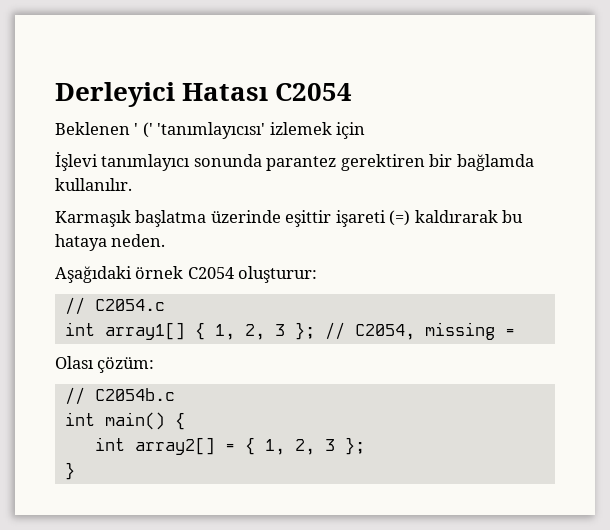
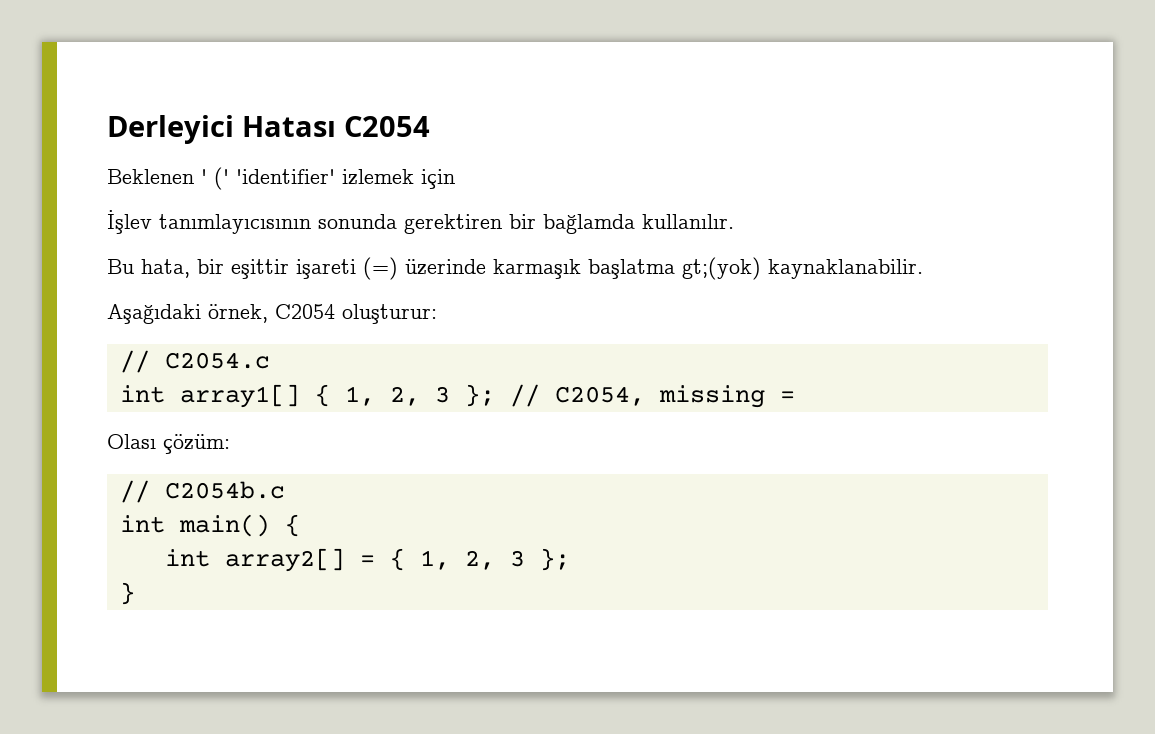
[157,122,266,139] 'tanımlayıcısı' -> [236,169,335,184] 'identifier'
[55,151,337,171] İşlevi tanımlayıcı sonunda parantez -> [107,210,397,234] İşlev tanımlayıcısının sonunda
[55,210,524,227] [55,234,166,251] Karmaşık başlatma üzerinde eşittir işareti (=) kaldırarak bu hataya neden. -> [107,257,923,280] Bu hata, bir eşittir işareti (=) üzerinde karmaşık başlatma gt;(yok) kaynaklanabilir.
[135,266,184,279] örnek -> [208,304,268,323] örnek,

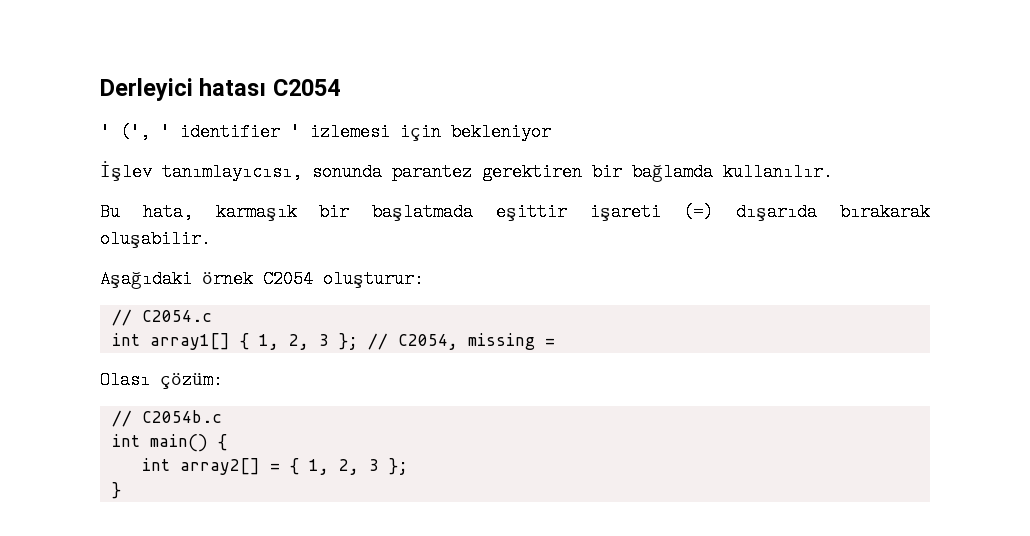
[242,116,336,137] Hatası -> [199,78,267,96] hatası
[107,167,414,190] Beklenen ' (' 'identifier' izlemek -> [100,123,390,141] ' (', ' identifier ' izlemesi
(455, 179) none -> [451,123,551,141] bekleniyor
[159,214,397,234] tanımlayıcısının sonunda -> [162,163,472,181] tanımlayıcısı, sonunda parantez
[197,257,923,280] bir eşittir işareti (=) üzerinde karmaşık başlatma gt;(yok) kaynaklanabilir. -> [215,203,931,221] [100,230,211,248] karmaşık bir başlatmada eşittir işareti (=) dışarıda bırakarak oluşabilir.
[208,304,268,323] örnek, -> [202,270,253,288] örnek

